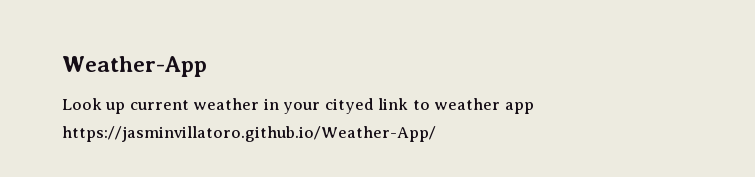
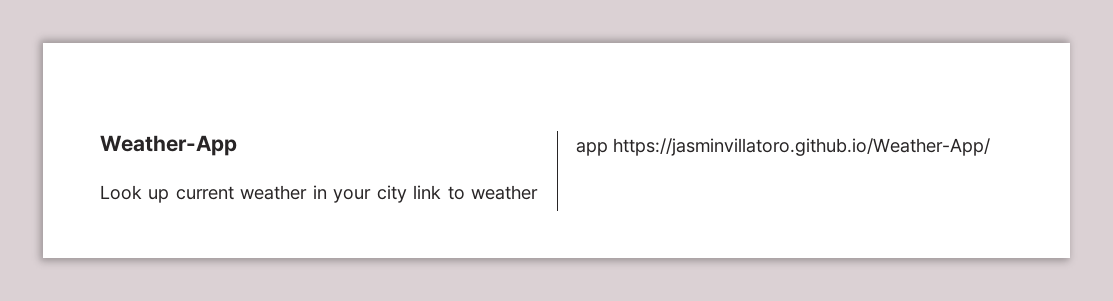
[324,98,374,114] cityed -> [376,185,407,203] city

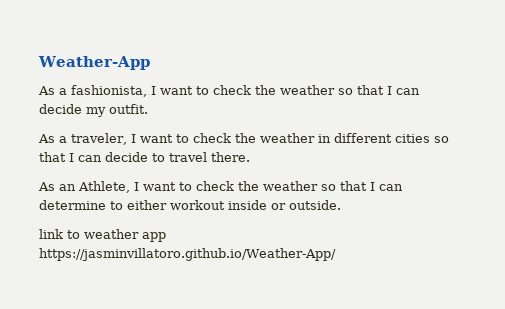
[100,185,407,203] Look up current weather in your city -> [38,85,420,97] [39,104,148,117] [38,133,449,145] [39,152,250,162] [38,181,403,193] [39,200,341,210] As a fashionista, I want to check the weather so that I can decide my outfit. // As a traveler, I want to check the weather in different cities so that I can decide to travel there. // As an Athlete, I want to check the weather so that I can determine to either workout inside or outside. //

